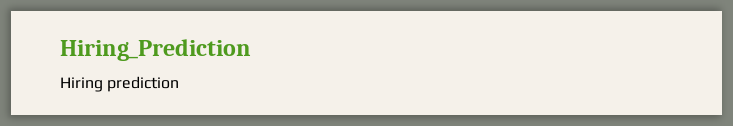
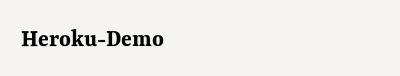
[60,39,251,61] [60,76,180,92] Hiring_Prediction // Hiring prediction -> [20,29,165,47] Heroku-Demo

